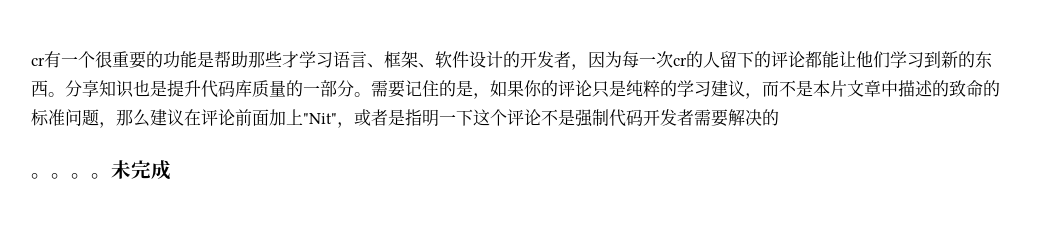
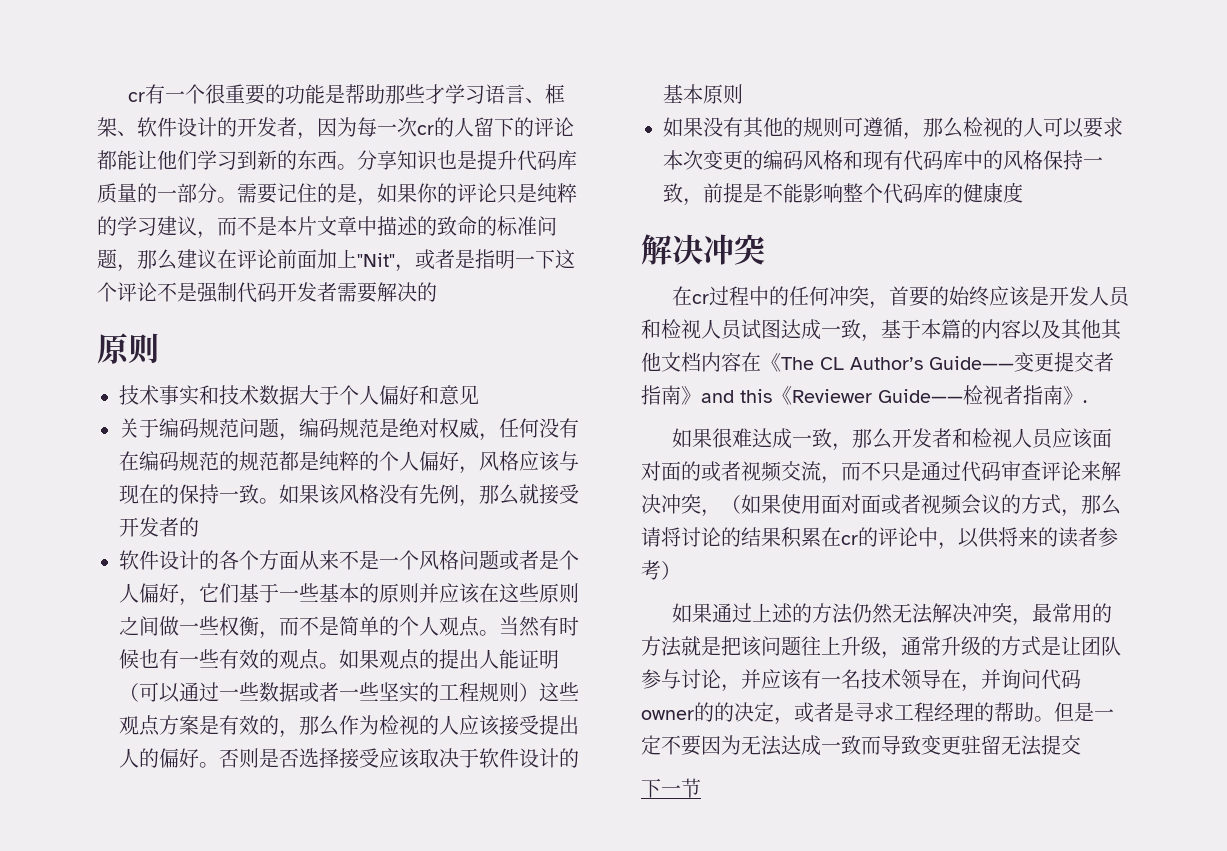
[31,160,171,180] 。。。。未完成 -> [97,333,159,364] [119,385,479,406] [119,418,579,441] [119,451,579,474] [119,484,579,507] [119,517,199,537] [119,550,579,571] [119,583,579,606] [119,616,579,639] [119,649,559,670] [119,682,579,703] [119,715,579,738] [119,748,579,769] [663,84,743,104] [663,117,1123,140] [663,150,1103,171] [663,182,1023,206] [641,234,765,265] [671,286,1131,309] [641,319,1122,342] [641,352,1114,372] [641,385,1087,405] [671,428,1112,451] [641,461,1121,484] [641,494,1121,517] [641,527,1118,550] [641,560,681,580] [671,603,1112,626] [641,636,1121,659] [641,669,1081,692] [641,702,1114,725] [641,735,1081,756] [641,778,701,798] 原则 // 技术事实和技术数据大于个人偏好和意见 // 关于编码规范问题，编码规范是绝对权威，任何没有在编码规范的规范都是纯粹的个人偏好，风格应该与现在的保持一致。如果该风格没有先例，那么就接受开发者的 // 软件设计的各个方面从来不是一个风格问题或者是个人偏好，它们基于一些基本的原则并应该在这些原则之间做一些权衡，而不是简单的个人观点。当然有时候也有一些有效的观点。如果观点的提出人能证明（可以通过一些数据或者一些坚实的工程规则）这些观点方案是有效的，那么作为检视的人应该接受提出人的偏好。否则是否选择接受应该取决于软件设计的基本原则 // 如果没有其他的规则可遵循，那么检视的人可以要求本次变更的编码风格和现有代码库中的风格保持一致，前提是不能影响整个代码库的健康度 // 解决冲突 // 在cr过程中的任何冲突，首要的始终应该是开发人员和检视人员试图达成一致，基于本篇的内容以及其他其他文档内容在《The CL Author’s Guide——变更提交者指南》and this《Reviewer Guide——检视者指南》. // 如果很难达成一致，那么开发者和检视人员应该面对面的或者视频交流，而不只是通过代码审查评论来解决冲突，（如果使用面对面或者视频会议的方式，那么请将讨论的结果积累在cr的评论中，以供将来的读者参考） // 如果通过上述的方法仍然无法解决冲突，最常用的方法就是把该问题往上升级，通常升级的方式是让团队参与讨论，并应该有一名技术领导在，并询问代码owner的的决定，或者是寻求工程经理的帮助。但是一定不要因为无法达成一致而导致变更驻留无法提交 // 下一节

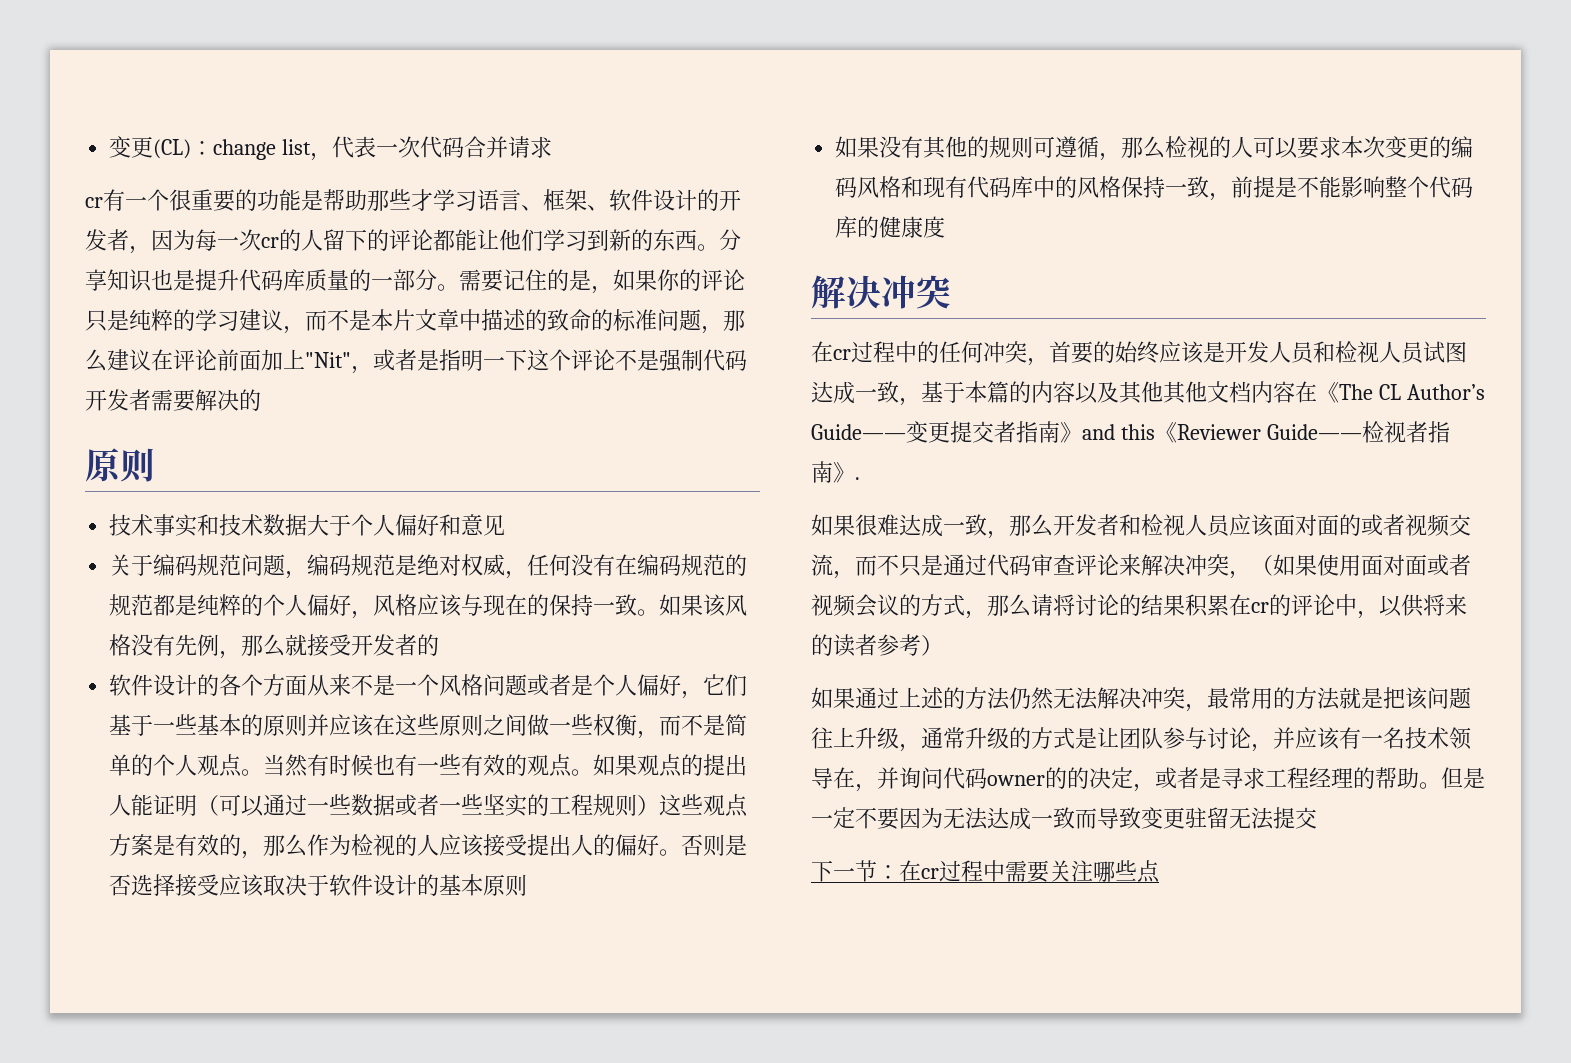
(127, 97) none -> [109,136,553,161] 变更(CL)：change list，代表一次代码合并请求 //
(701, 788) none -> [877,860,1160,883] ：在cr过程中需要关注哪些点

